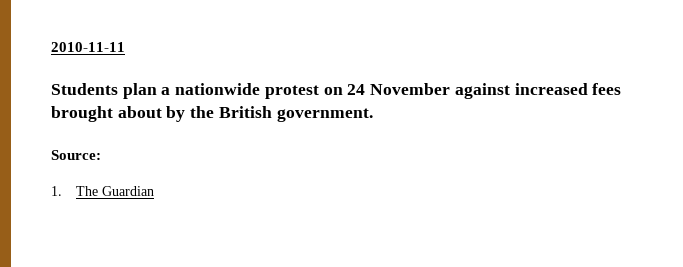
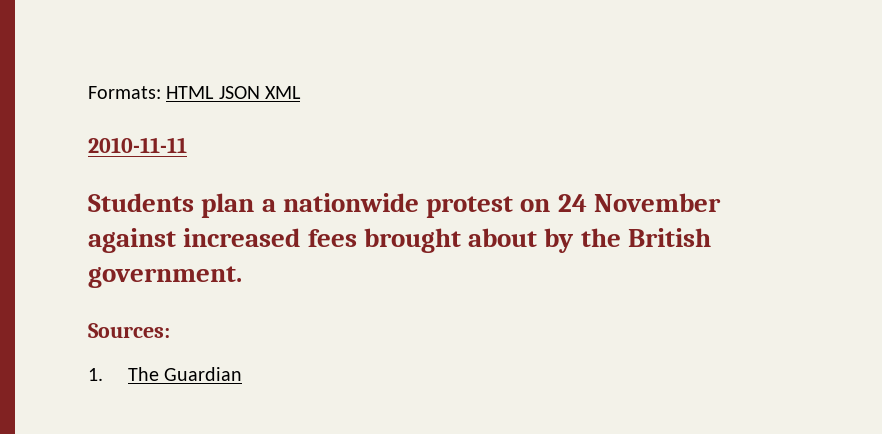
(51, 47) none -> [88,86,302,99] Formats: HTML JSON XML //
[51,150,101,160] Source: -> [88,323,170,338] Sources:

